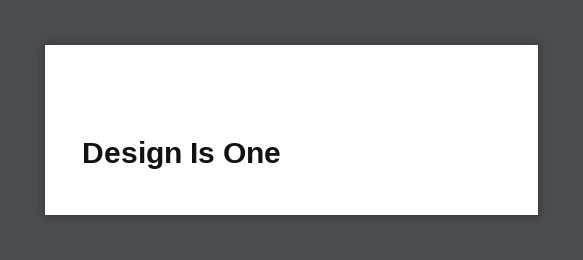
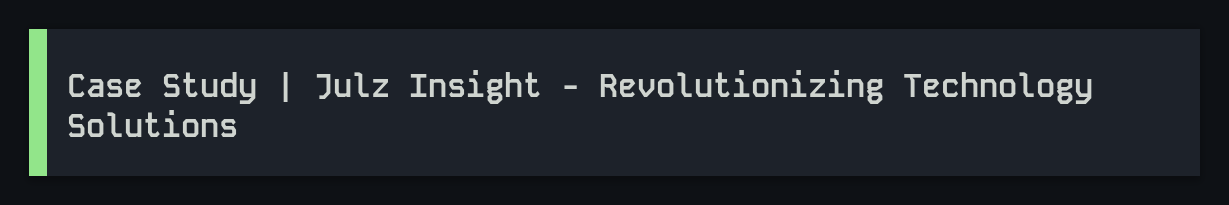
[82,141,282,169] Design Is One -> [67,70,1093,104] [67,110,238,137] Case Study | Julz Insight - Revolutionizing Technology Solutions

